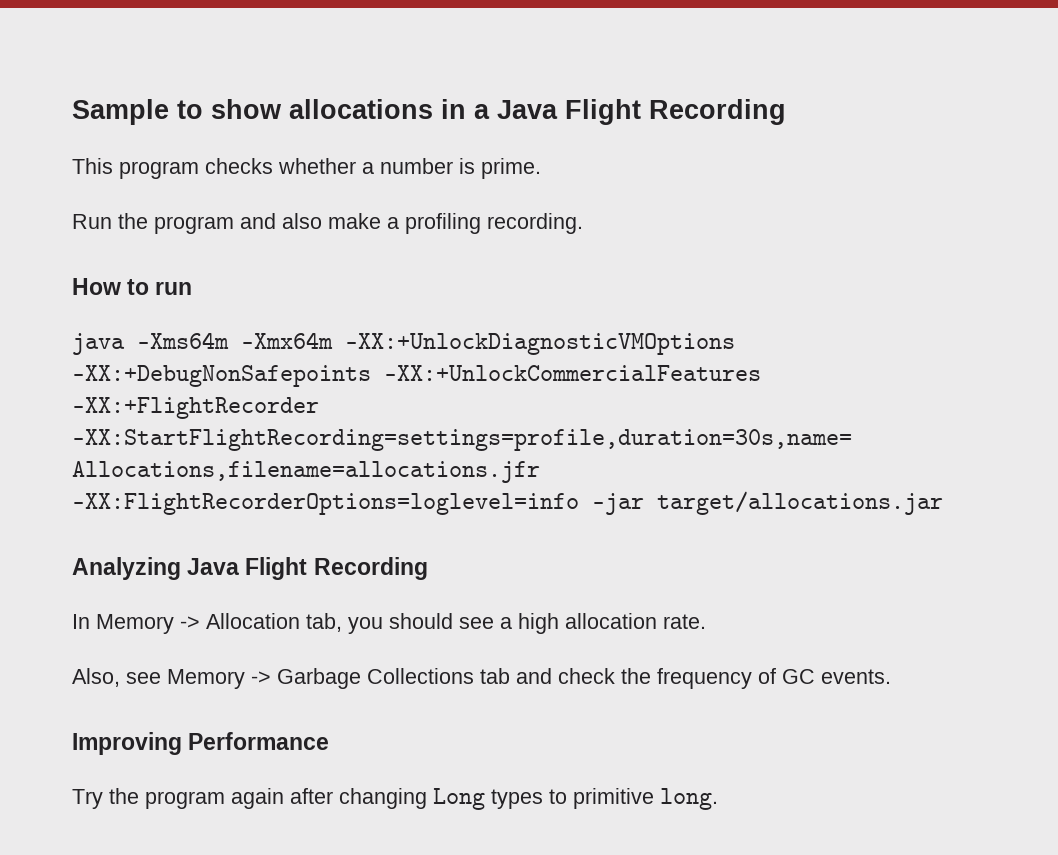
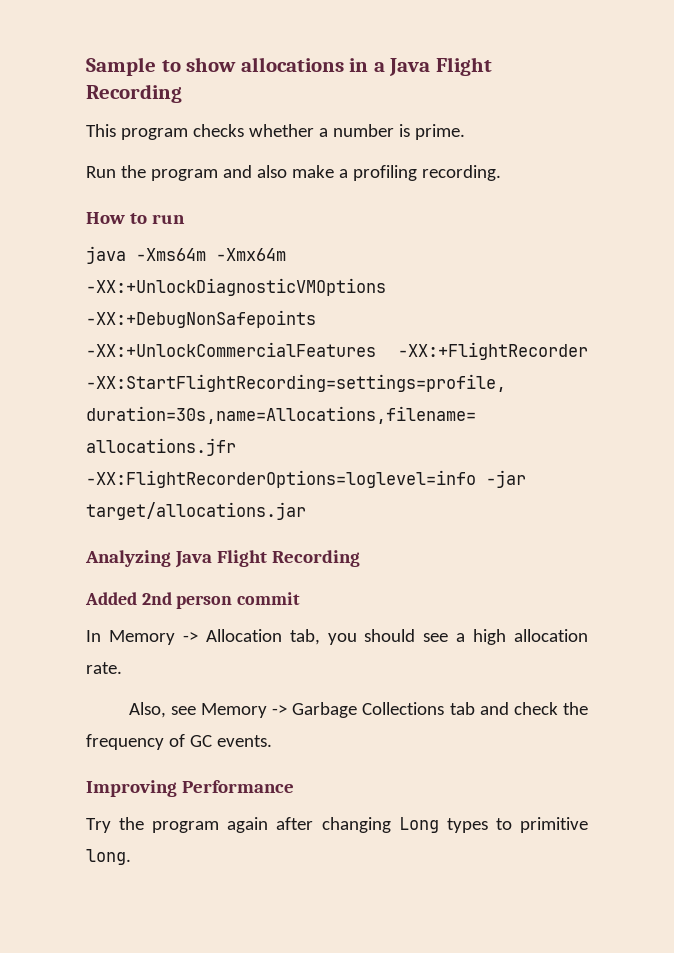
(428, 568) none -> [85,592,301,609] // Added 2nd person commit

